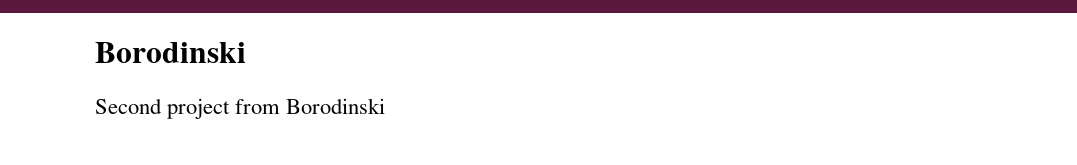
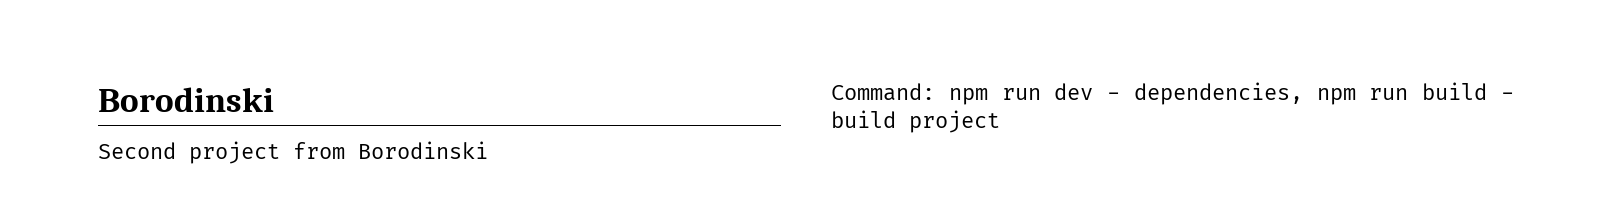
(386, 106) none -> [831,82,1514,105] [831,110,1000,133] // Command: npm run dev - dependencies, npm run build - build project

